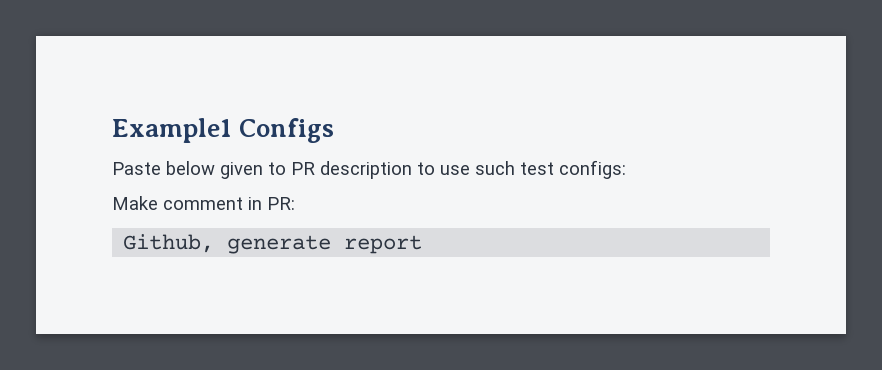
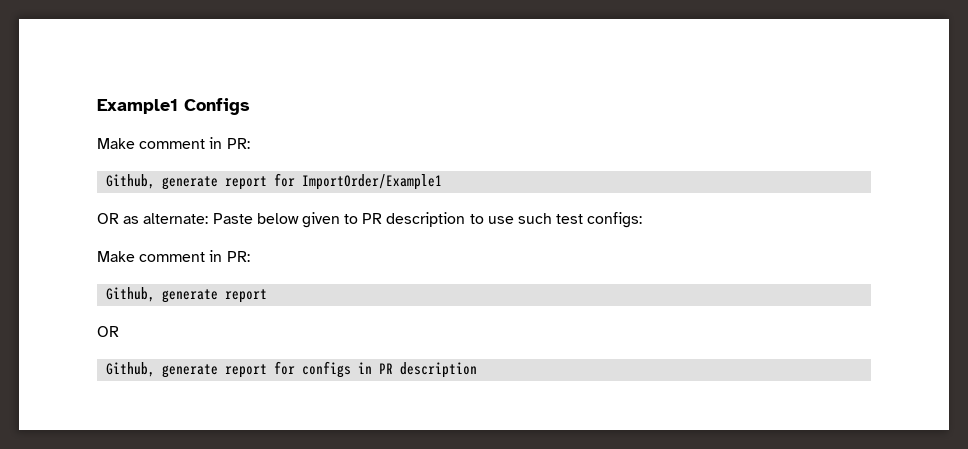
(335, 130) none -> [97,137,250,149] [106,173,443,190] [97,213,209,224] Make comment in PR: // Github, generate report for ImportOrder/Example1 // OR as alternate:
(423, 244) none -> [97,326,119,337] [106,361,478,378] // OR // Github, generate report for configs in PR description

